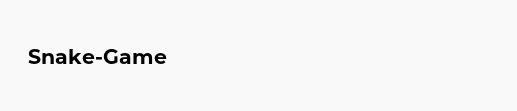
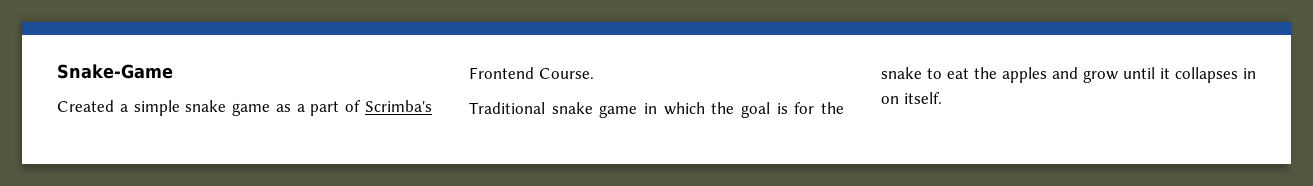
(167, 56) none -> [57,100,432,116] [469,67,594,79] [469,102,844,118] [881,67,1256,83] [881,92,942,104] // Created a simple snake game as a part of Scrimba's Frontend Course. // Traditional snake game in which the goal is for the snake to eat the apples and grow until it collapses in on itself.

